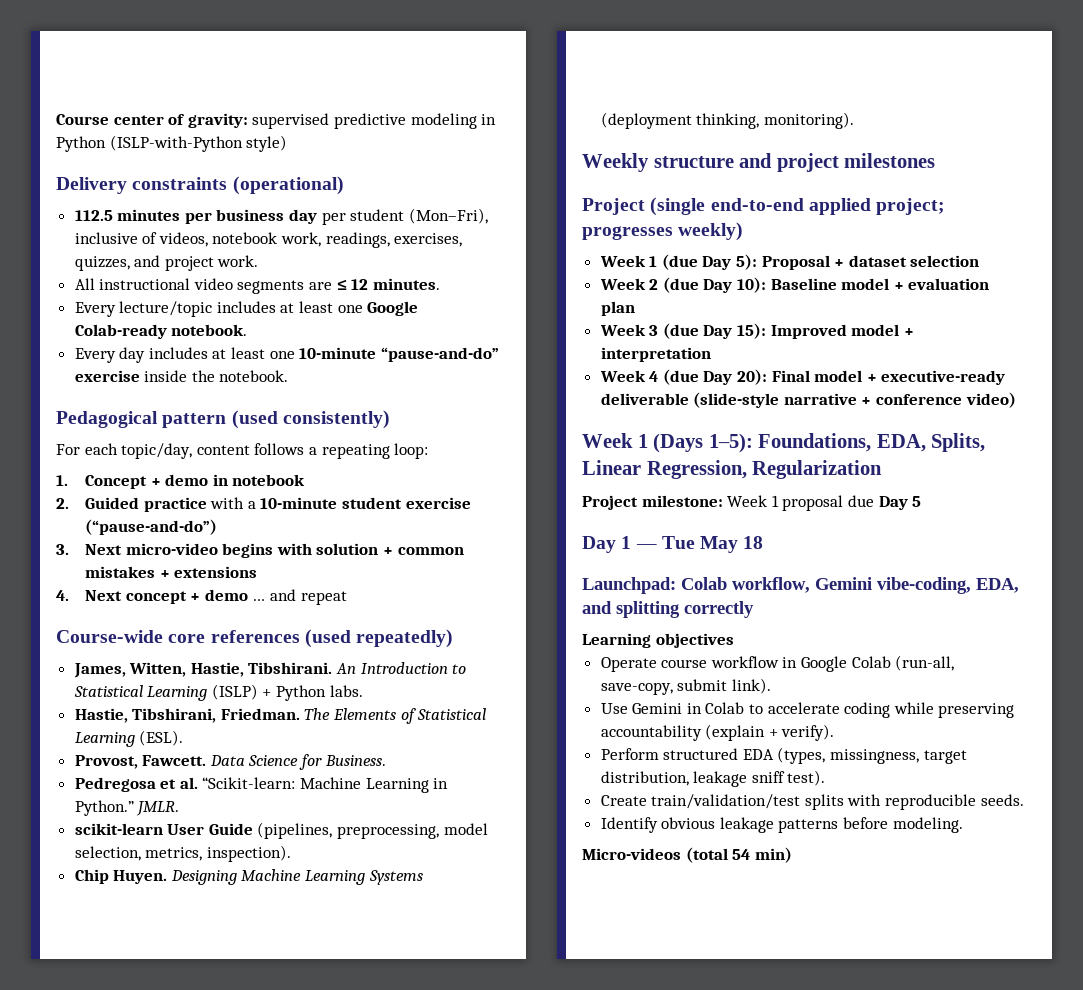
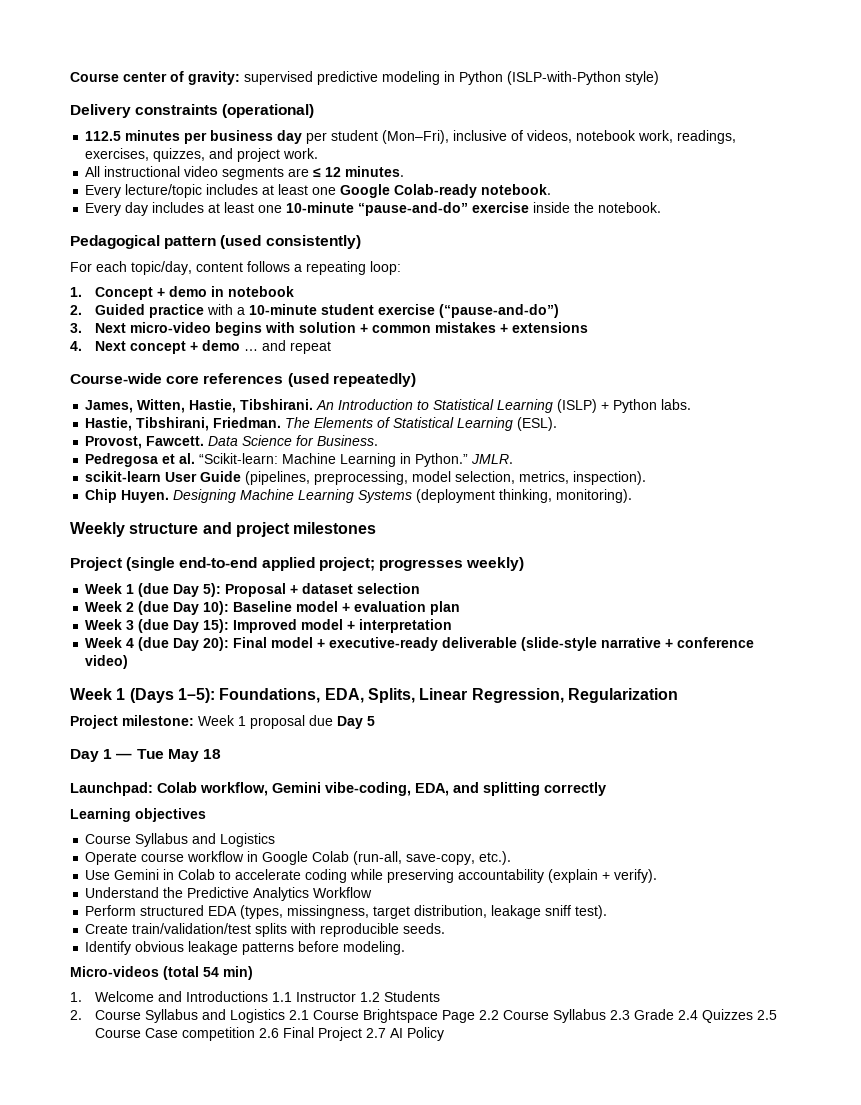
(734, 640) none -> [85,833,276,847] // Course Syllabus and Logistics
[677,678,771,694] submit link). -> [479,851,512,865] etc.).
(835, 732) none -> [85,887,373,901] // Understand the Predictive Analytics Workflow
(792, 855) none -> [70,991,440,1002] [70,1009,777,1023] [94,1027,444,1041] // 1. Welcome and Introductions 1.1 Instructor 1.2 Students // 2. Course Syllabus and Logistics 2.1 Course Brightspace Page 2.2 Course Syllabus 2.3 Grade 2.4 Quizzes 2.5 Course Case competition 2.6 Final Project 2.7 AI Policy

